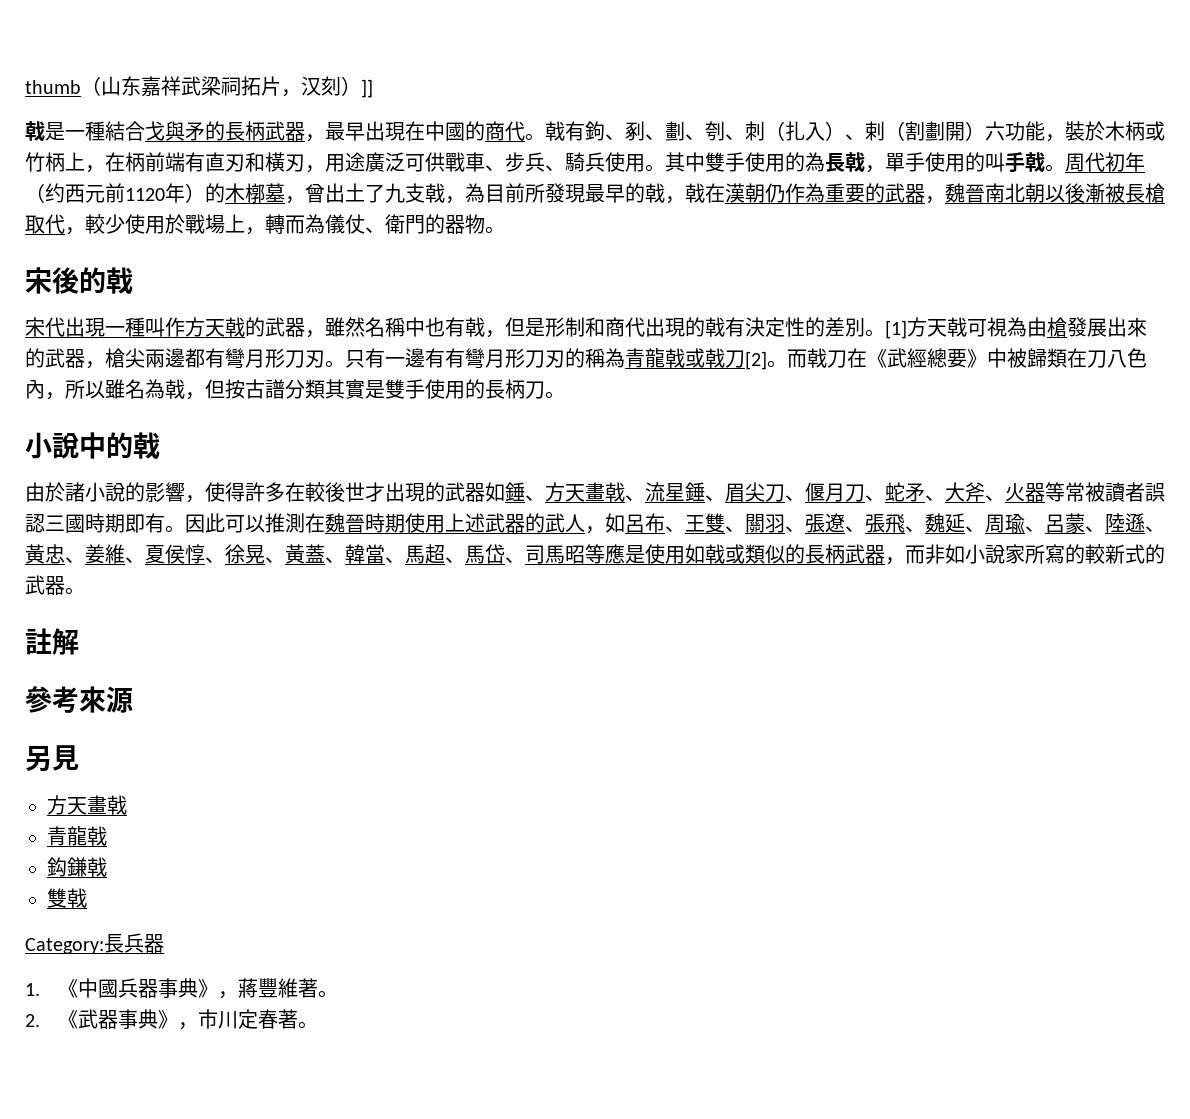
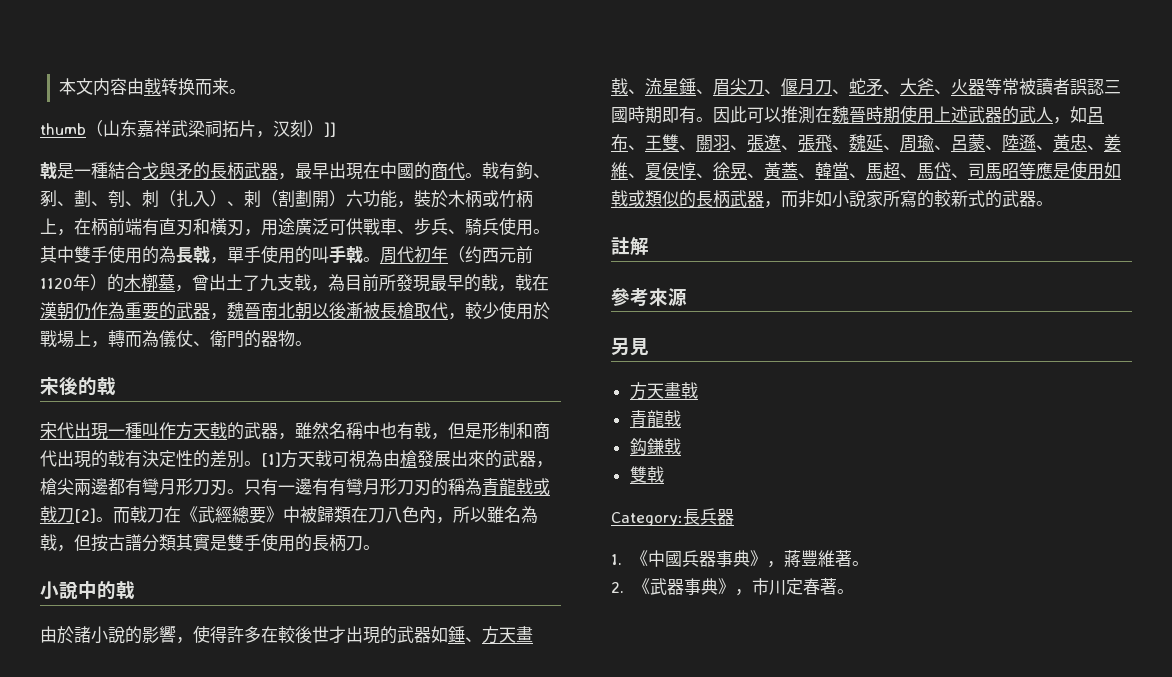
(25, 87) none -> [59,78,247,96] 本文内容由戟转换而来。 //

